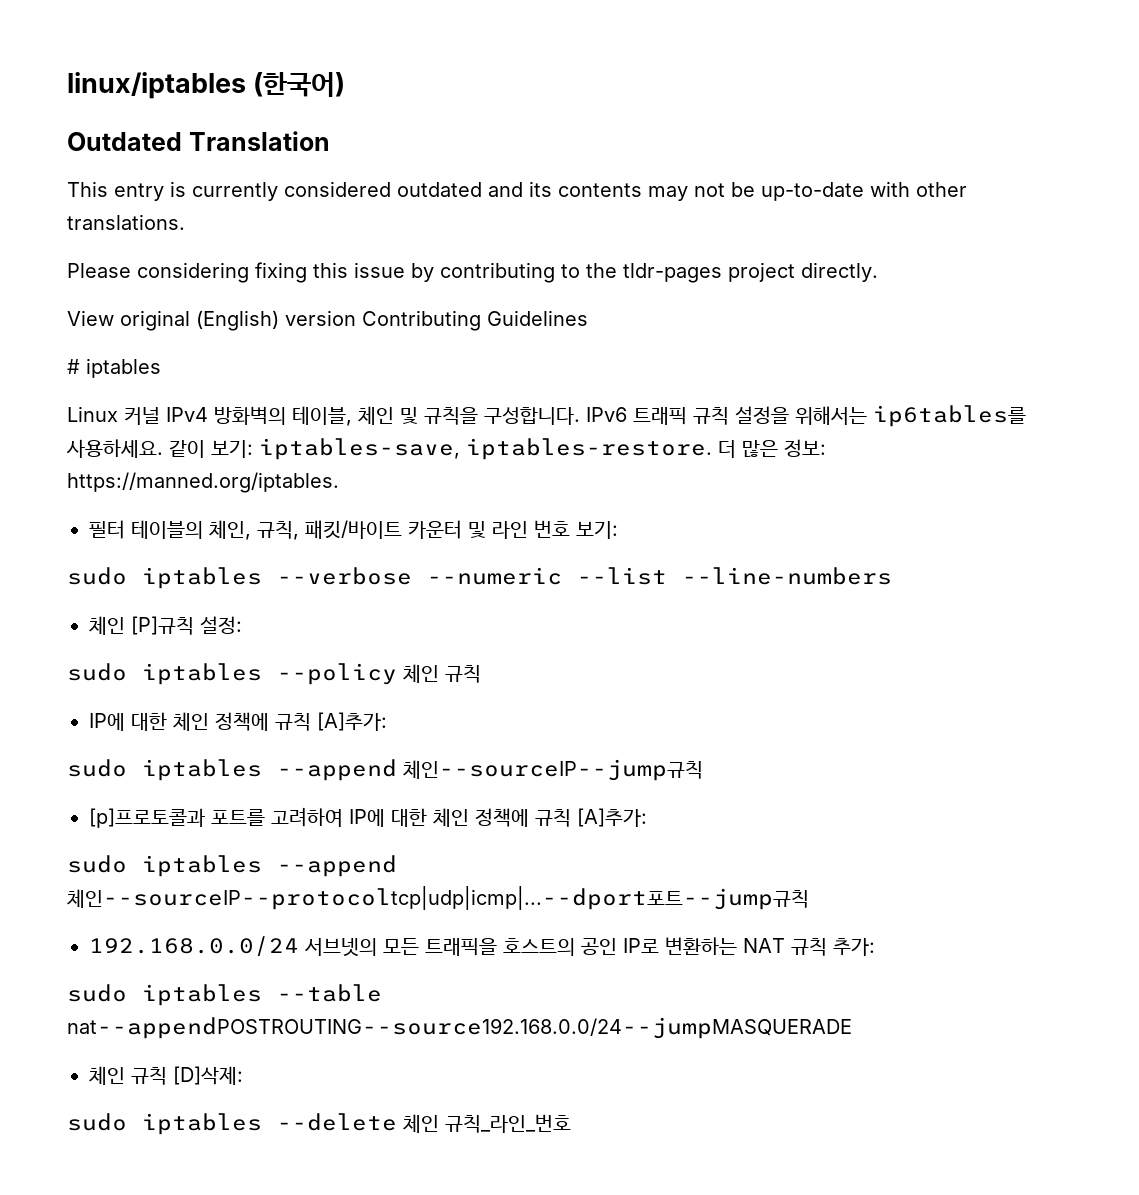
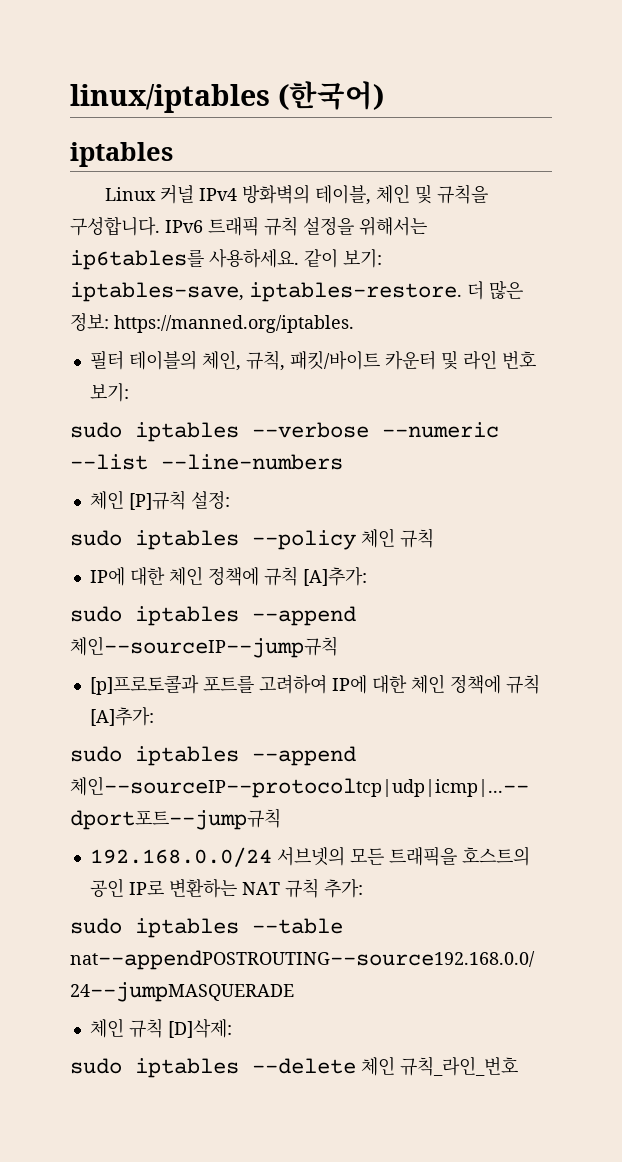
[67,131,330,151] [67,181,967,201] [67,214,185,230] [67,262,878,283] [67,310,588,331] [67,359,80,374] Outdated Translation // This entry is currently considered outdated and its contents may not be up-to-date with other translations. // Please considering fixing this issue by contributing to the tldr-pages project directly. // View original (English) version Contributing Guidelines // # -> (384, 95) none

